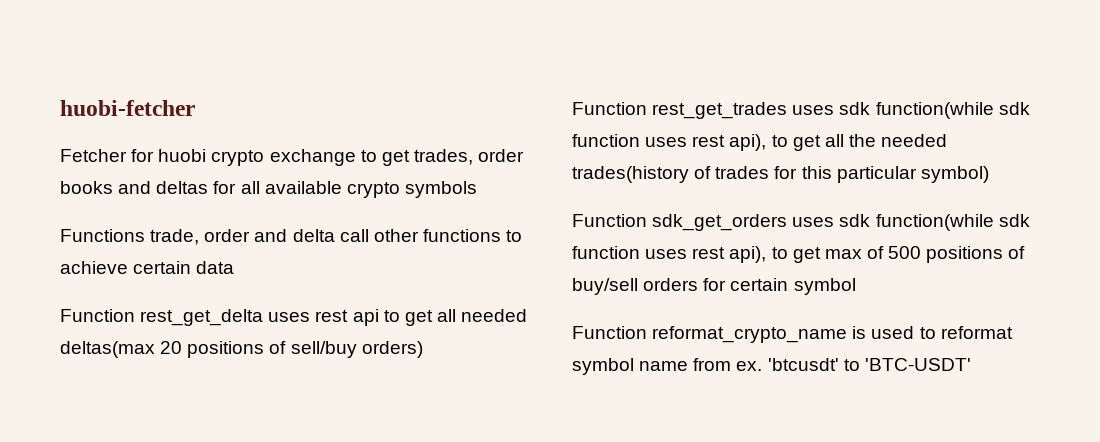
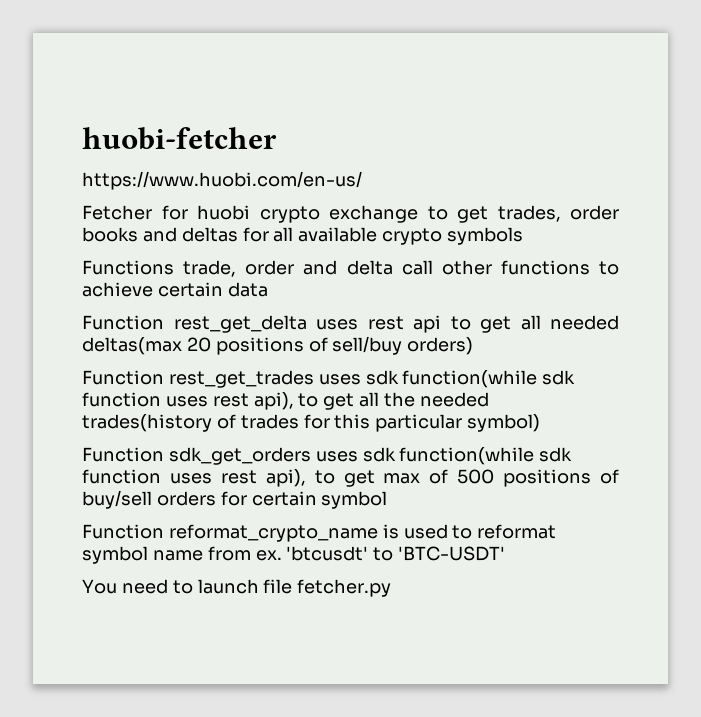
(195, 108) none -> [82,171,362,190] // https://www.huobi.com/en-us/
(971, 364) none -> [82,579,392,597] // You need to launch file fetcher.py

